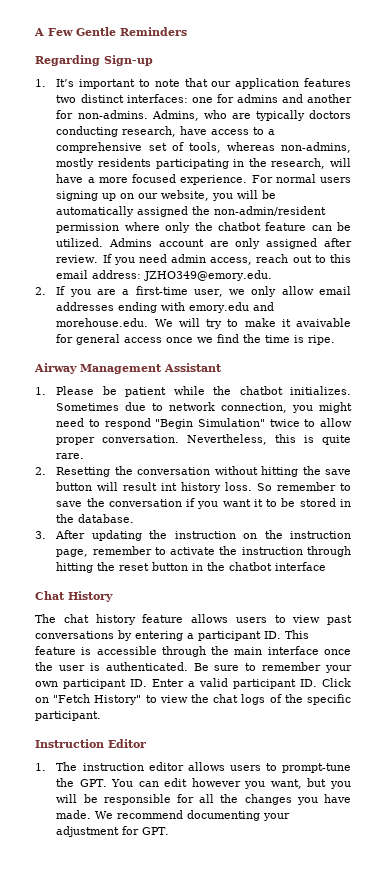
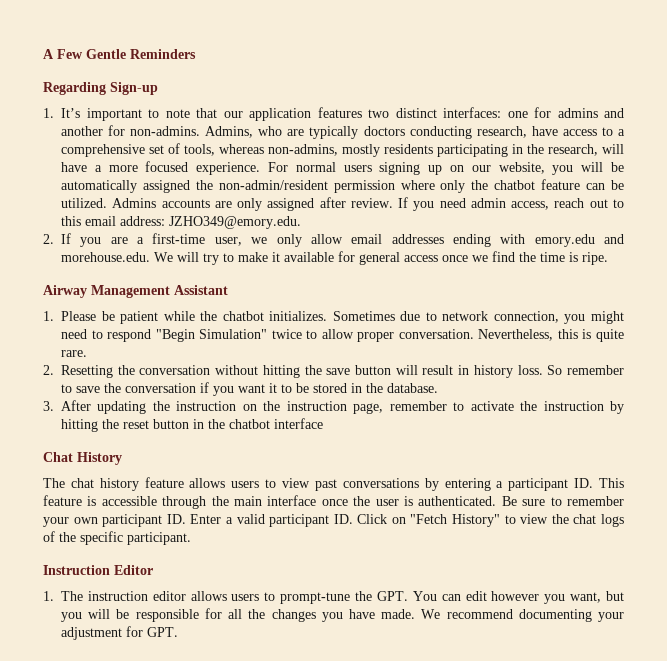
[158,239,204,247] account -> [161,199,210,208] accounts
[295,318,351,327] avaivable -> [284,252,334,262] available
[161,483,178,491] int -> [458,365,470,375] in
[307,546,352,557] through -> [609,401,624,414] by

